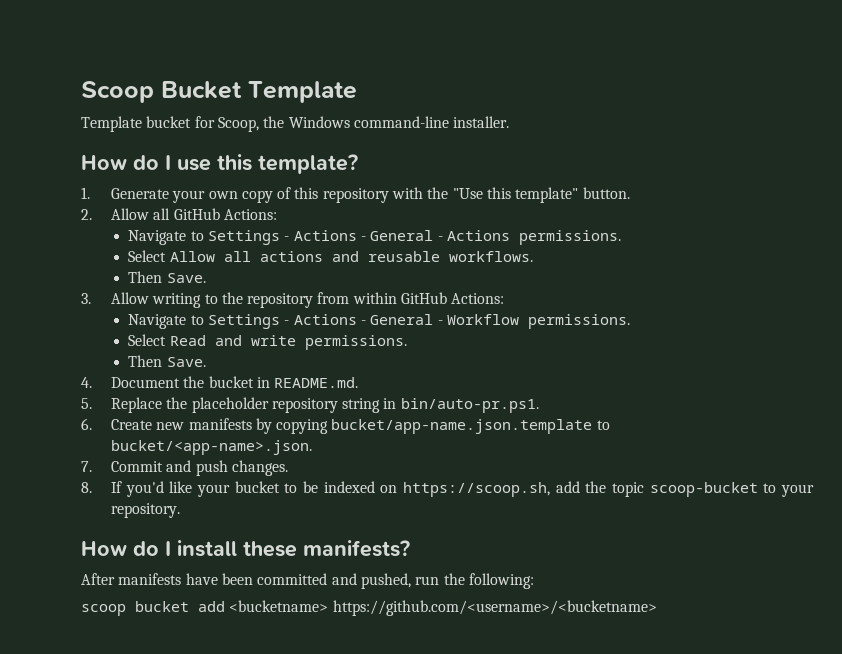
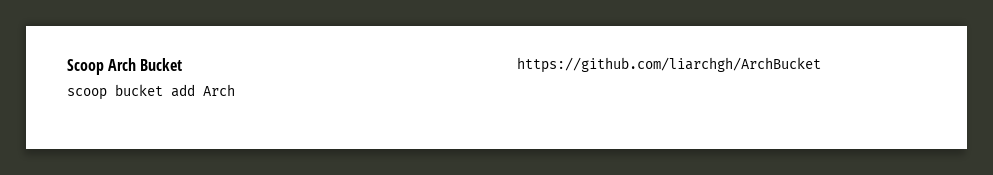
(154, 92) none -> [108,58,137,71] Arch
[248,81,357,103] [81,116,510,132] [81,154,358,174] [81,187,630,203] [81,208,277,220] [128,230,622,245] [128,250,533,262] [128,271,206,283] [81,292,505,308] [128,314,631,329] [128,334,407,350] [128,355,206,367] [81,376,359,388] [81,397,539,413] [81,418,610,434] [110,440,312,455] [81,460,288,476] [81,481,814,497] [110,503,180,518] [81,540,410,557] [81,573,534,589] Template // Template bucket for Scoop, the Windows command-line installer. // How do I use this template? // 1. Generate your own copy of this repository with the "Use this template" button. // 2. Allow all GitHub Actions: // Navigate to Settings - Actions - General - Actions permissions. // Select Allow all actions and reusable workflows. // Then Save. // 3. Allow writing to the repository from within GitHub Actions: // Navigate to Settings - Actions - General - Workflow permissions. // Select Read and write permissions. // Then Save. // 4. Document the bucket in README.md. // 5. Replace the placeholder repository string in bin/auto-pr.ps1. // 6. Create new manifests by copying bucket/app-name.json.template to bucket/<app-name>.json. // 7. Commit and push changes. // 8. If you'd like your bucket to be indexed on https://scoop.sh, add the topic scoop-bucket to your repository. // How do I install these manifests? // After manifests have been committed and pushed, run the following: -> (183, 64) none
[229,600,657,616] <bucketname> https://github.com/<username>/<bucketname> -> [203,84,235,96] [517,57,821,73] Arch https://github.com/liarchgh/ArchBucket

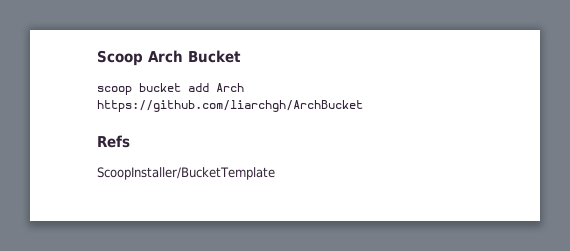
(821, 65) none -> [97,135,130,148] [97,167,275,180] // Refs // ScoopInstaller/BucketTemplate

